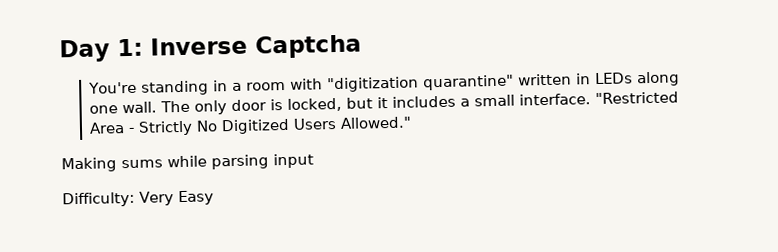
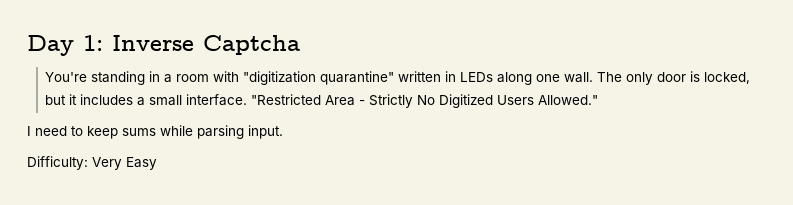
[61,157,117,173] Making -> [27,126,118,139] I need to keep
[273,153,314,169] input -> [248,125,283,139] input.

